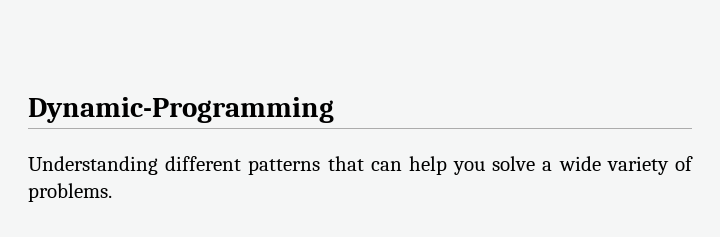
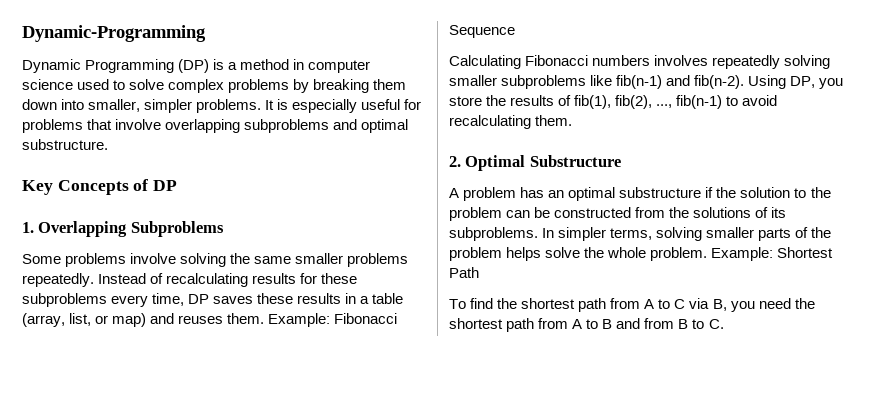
[28,156,693,175] [28,183,112,202] Understanding different patterns that can help you solve a wide variety of problems. -> [22,59,371,73] [22,79,407,93] [22,99,422,113] [22,119,409,133] [22,139,108,150] [22,179,178,195] [22,221,224,237] [22,253,409,267] [22,273,358,287] [22,293,404,307] [22,313,398,327] [449,25,515,38] [449,55,831,69] [449,75,844,89] [449,95,778,109] [449,115,573,129] [449,155,621,171] [449,187,831,201] [449,207,787,221] [449,227,832,241] [449,247,834,261] [449,267,479,278] [449,298,815,312] [449,318,724,332] Dynamic Programming (DP) is a method in computer science used to solve complex problems by breaking them down into smaller, simpler problems. It is especially useful for problems that involve overlapping subproblems and optimal substructure. // Key Concepts of DP // 1. Overlapping Subproblems // Some problems involve solving the same smaller problems repeatedly. Instead of recalculating results for these subproblems every time, DP saves these results in a table (array, list, or map) and reuses them. Example: Fibonacci Sequence // Calculating Fibonacci numbers involves repeatedly solving smaller subproblems like fib(n-1) and fib(n-2). Using DP, you store the results of fib(1), fib(2), ..., fib(n-1) to avoid recalculating them. // 2. Optimal Substructure // A problem has an optimal substructure if the solution to the problem can be constructed from the solutions of its subproblems. In simpler terms, solving smaller parts of the problem helps solve the whole problem. Example: Shortest Path // To find the shortest path from A to C via B, you need the shortest path from A to B and from B to C.

